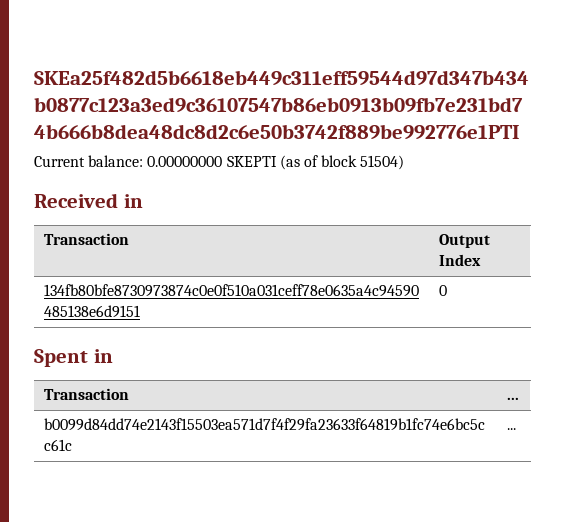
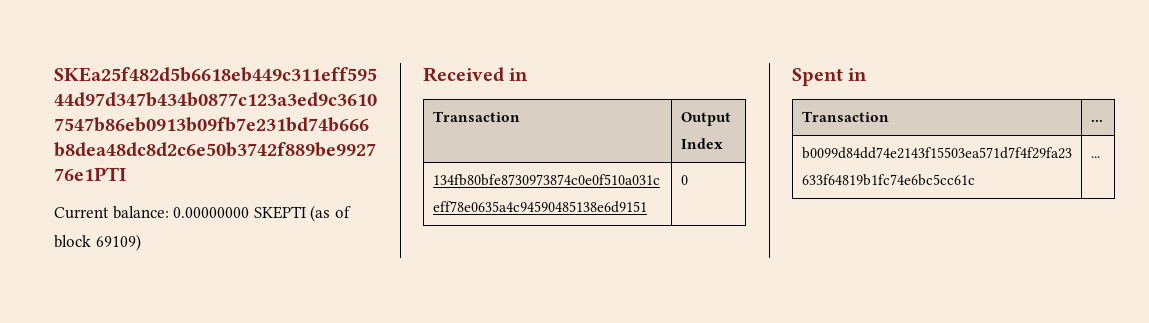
[360,155,405,170] 51504) -> [95,234,141,251] 69109)

